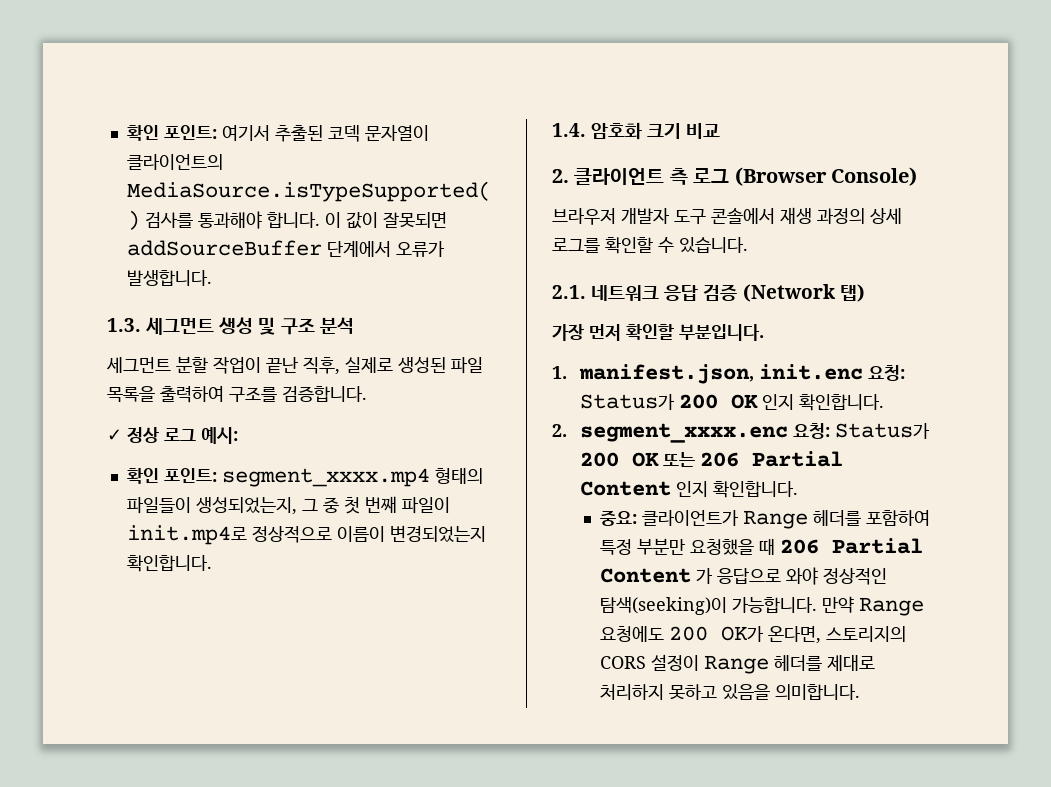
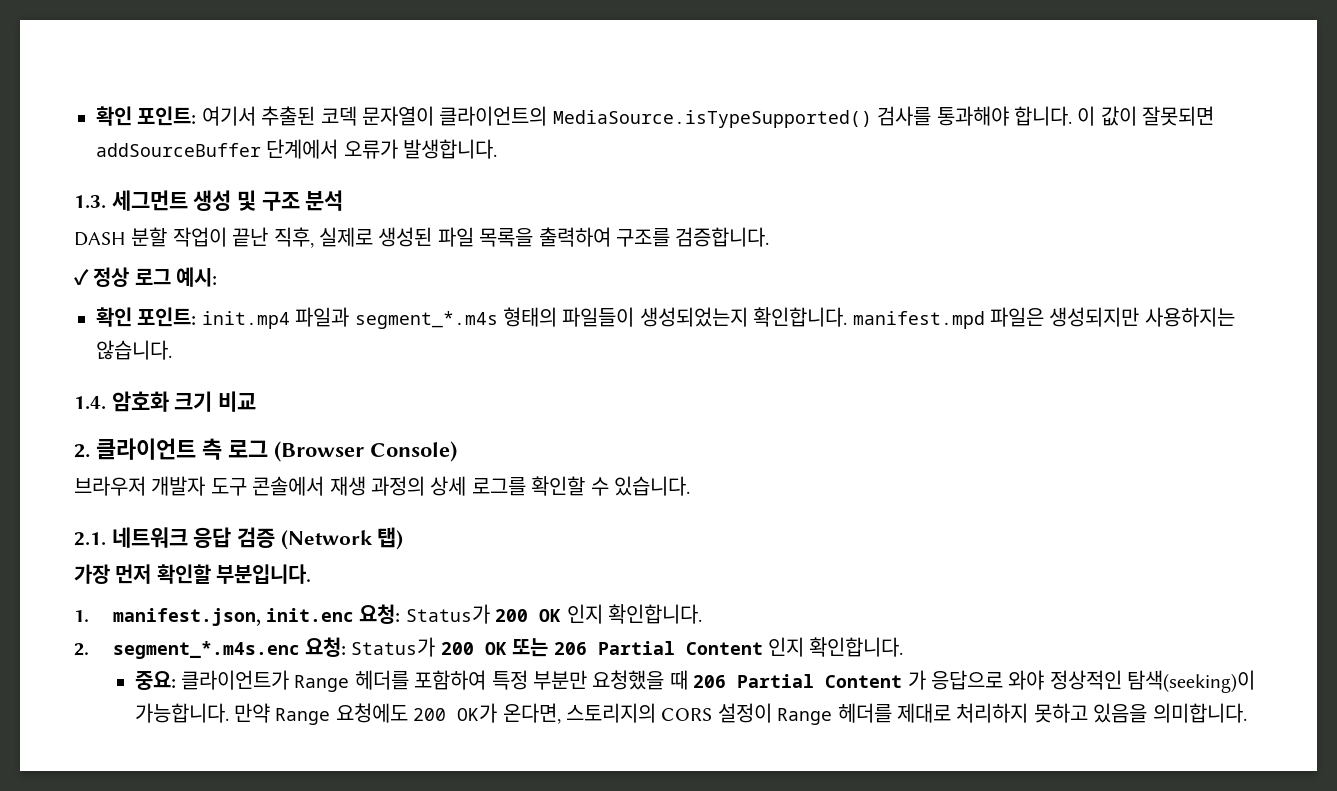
[106,357,171,373] 세그먼트 -> [74,232,126,246] DASH
[221,467,483,487] [126,496,450,515] [126,525,486,545] [126,555,212,572] segment_xxxx.mp4 형태의 파일들이 생성되었는지, 그 중 첫 번째 파일이 init.mp4로 정상적으로 이름이 변경되었는지 확인합니다. -> [201,307,1235,329] [96,340,172,360] init.mp4 파일과 segment_*.m4s 형태의 파일들이 생성되었는지 확인합니다. manifest.mpd 파일은 생성되지만 사용하지는 않습니다.
[580,423,789,443] segment_xxxx.enc -> [112,641,300,659] segment_*.m4s.enc

